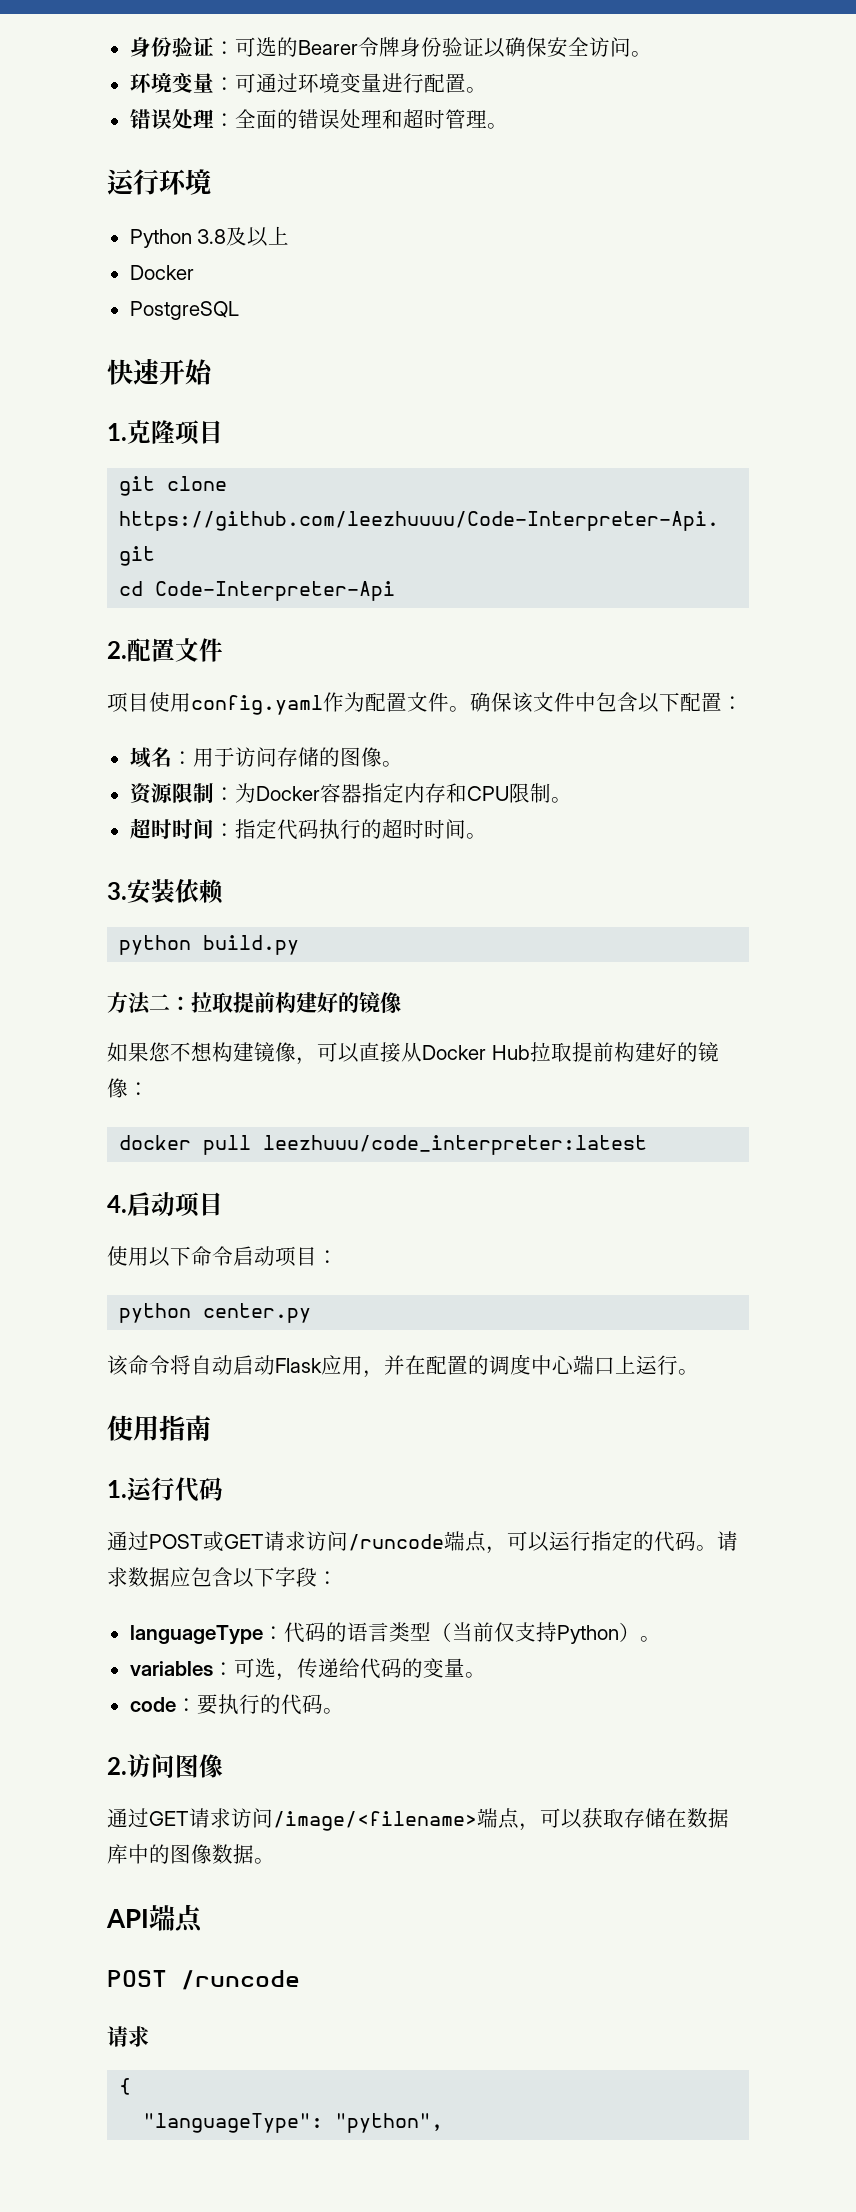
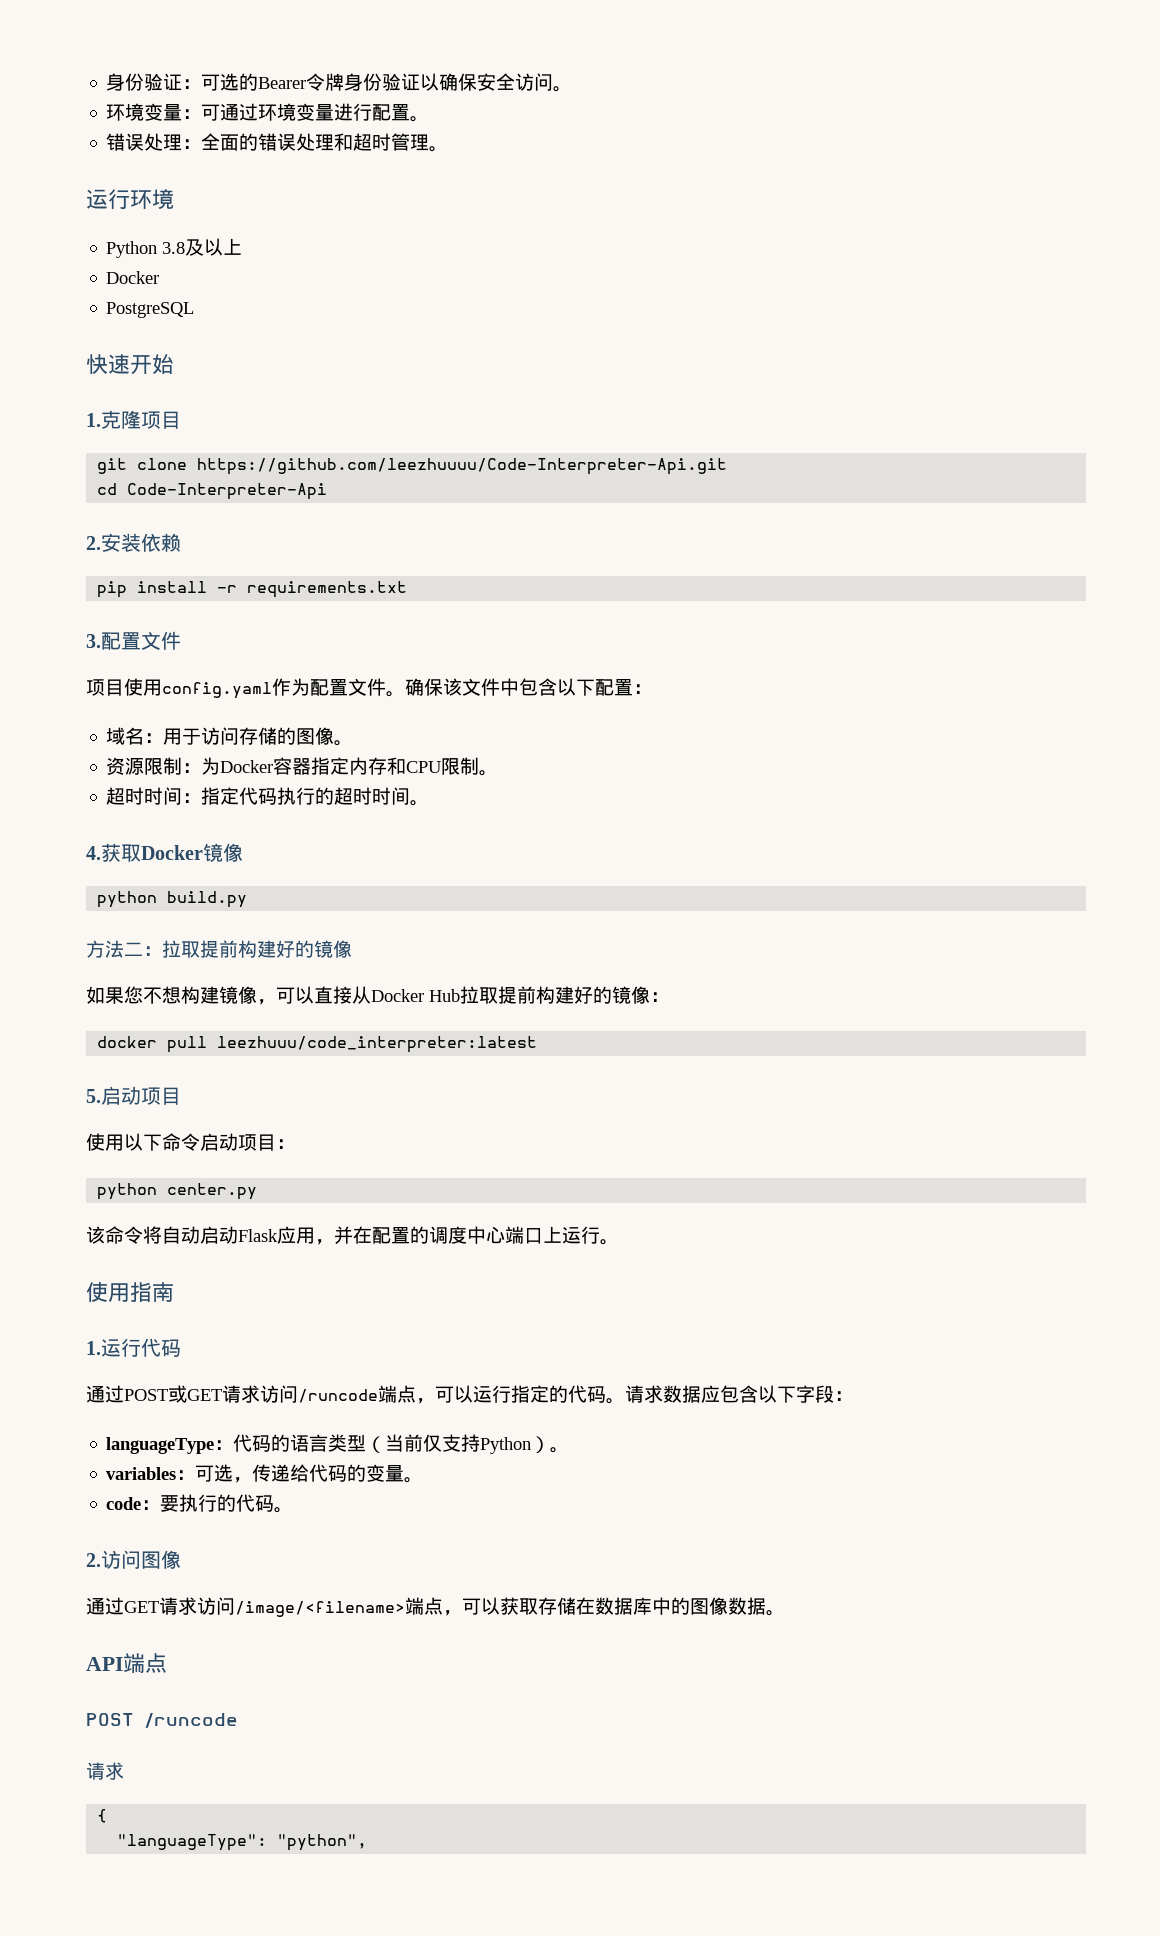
(127, 650) none -> [101,533,181,552] [97,581,408,598] [86,634,101,648] 安装依赖 // pip install -r requirements.txt // 3.
[107,879,224,904] 3.安装依赖 -> [86,843,243,862] 4.获取Docker镜像
[107,1195,127,1213] 4. -> [86,1089,101,1103] 5.

